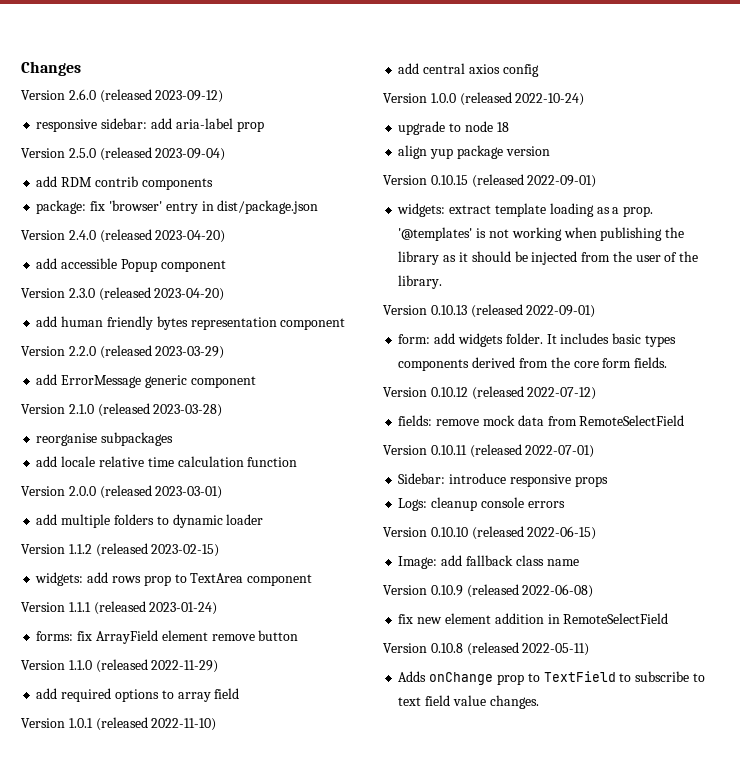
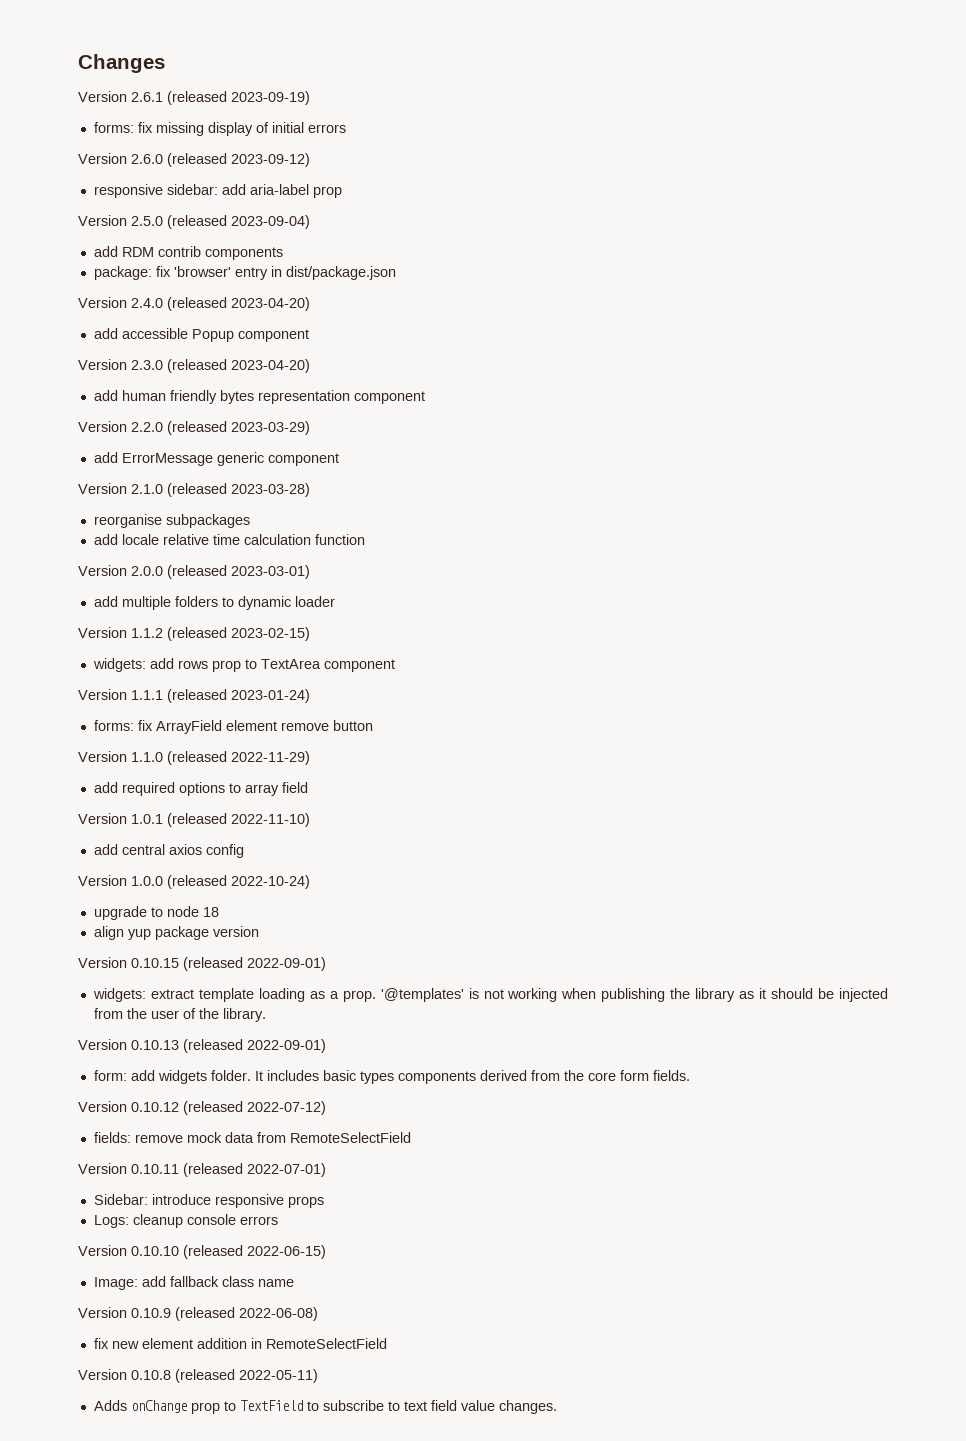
(81, 68) none -> [78,91,310,105] [93,122,346,136] // Version 2.6.1 (released 2023-09-19) // forms: fix missing display of initial errors

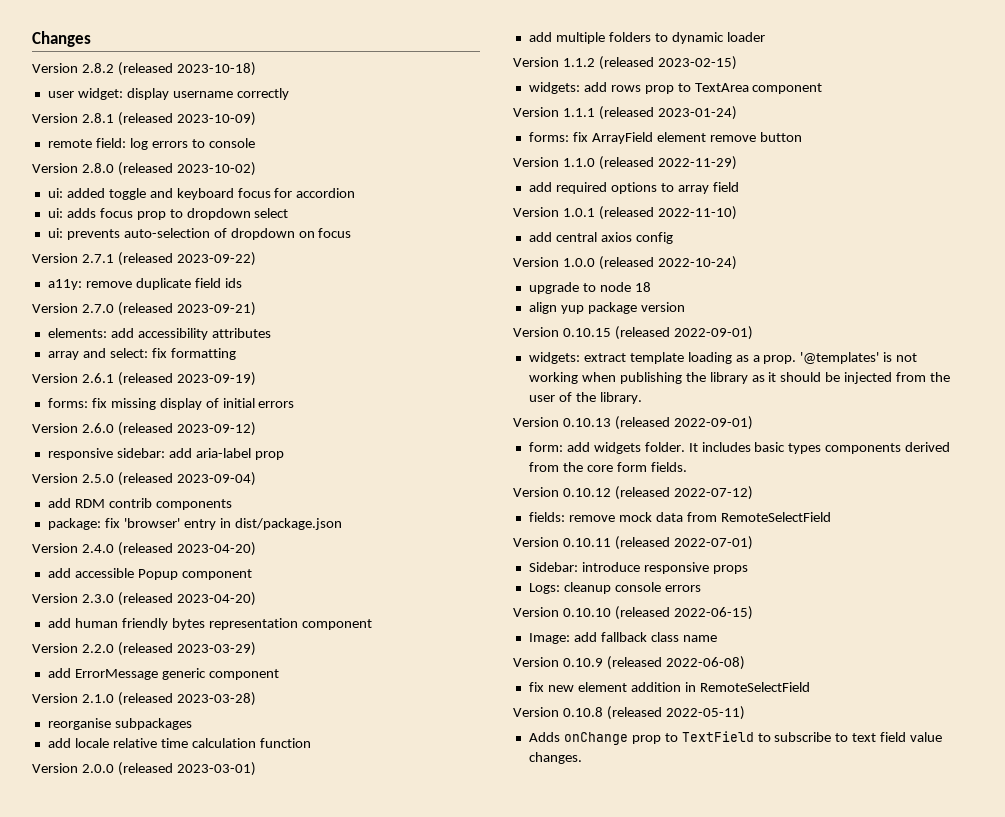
(165, 63) none -> [32,62,256,76] [47,88,289,100] [32,112,256,126] [47,138,255,150] [32,162,256,176] [47,188,356,200] [47,208,289,220] [47,228,352,240] [32,252,256,266] [47,278,242,290] [32,302,256,316] [47,328,271,340] [47,348,236,360] // Version 2.8.2 (released 2023-10-18) // user widget: display username correctly // Version 2.8.1 (released 2023-10-09) // remote field: log errors to console // Version 2.8.0 (released 2023-10-02) // ui: added toggle and keyboard focus for accordion // ui: adds focus prop to dropdown select // ui: prevents auto-selection of dropdown on focus // Version 2.7.1 (released 2023-09-22) // a11y: remove duplicate field ids // Version 2.7.0 (released 2023-09-21) // elements: add accessibility attributes // array and select: fix formatting

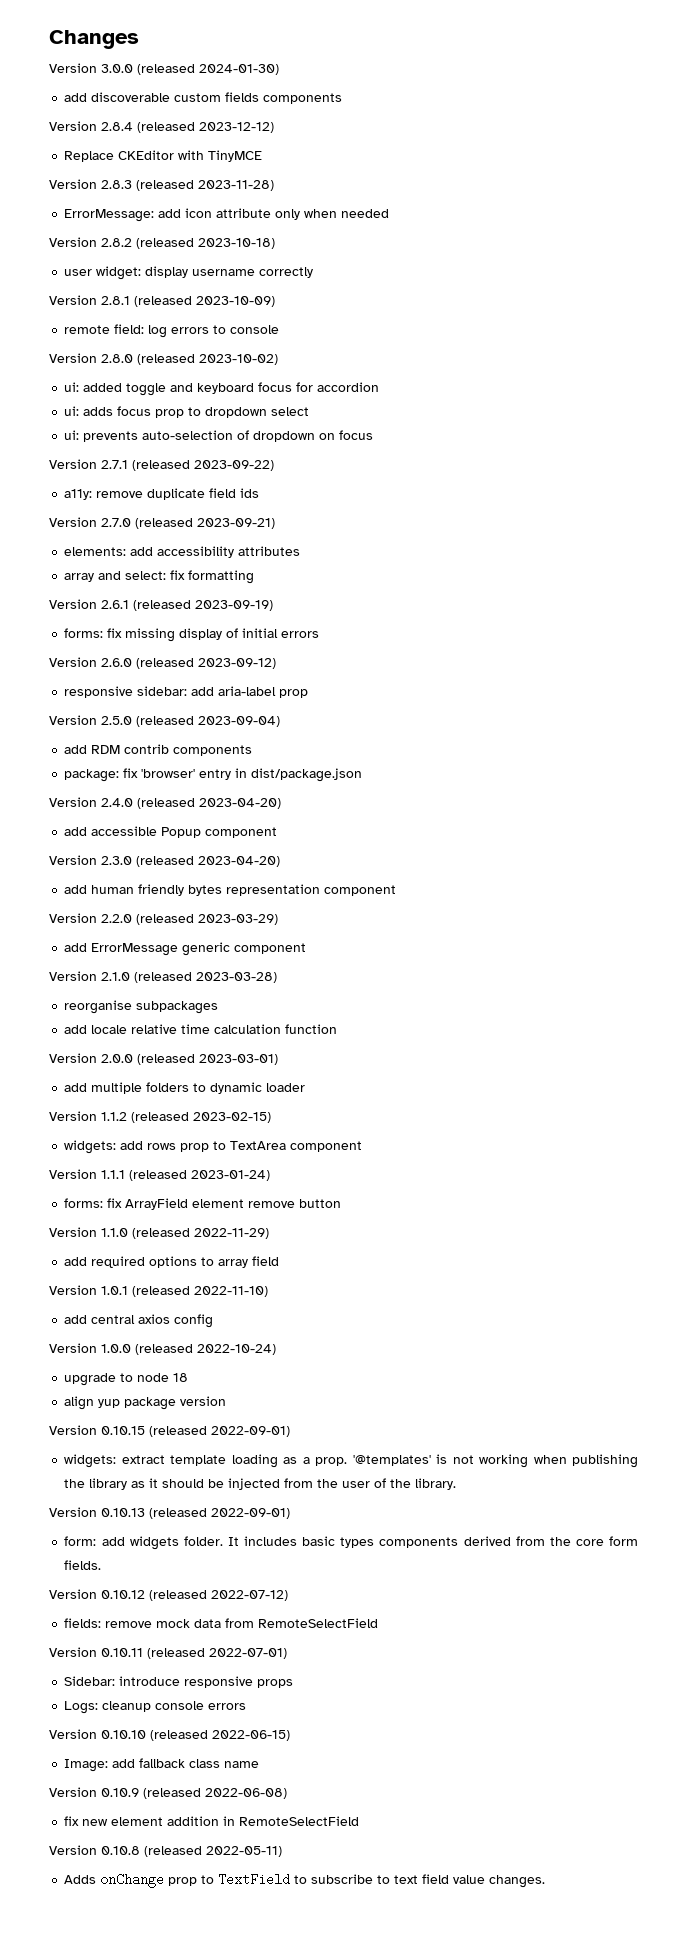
(91, 39) none -> [49,63,279,75] [64,92,343,104] [49,121,274,133] [64,150,263,162] [49,179,274,191] [64,208,390,222] // Version 3.0.0 (released 2024-01-30) // add discoverable custom fields components // Version 2.8.4 (released 2023-12-12) // Replace CKEditor with TinyMCE // Version 2.8.3 (released 2023-11-28) // ErrorMessage: add icon attribute only when needed

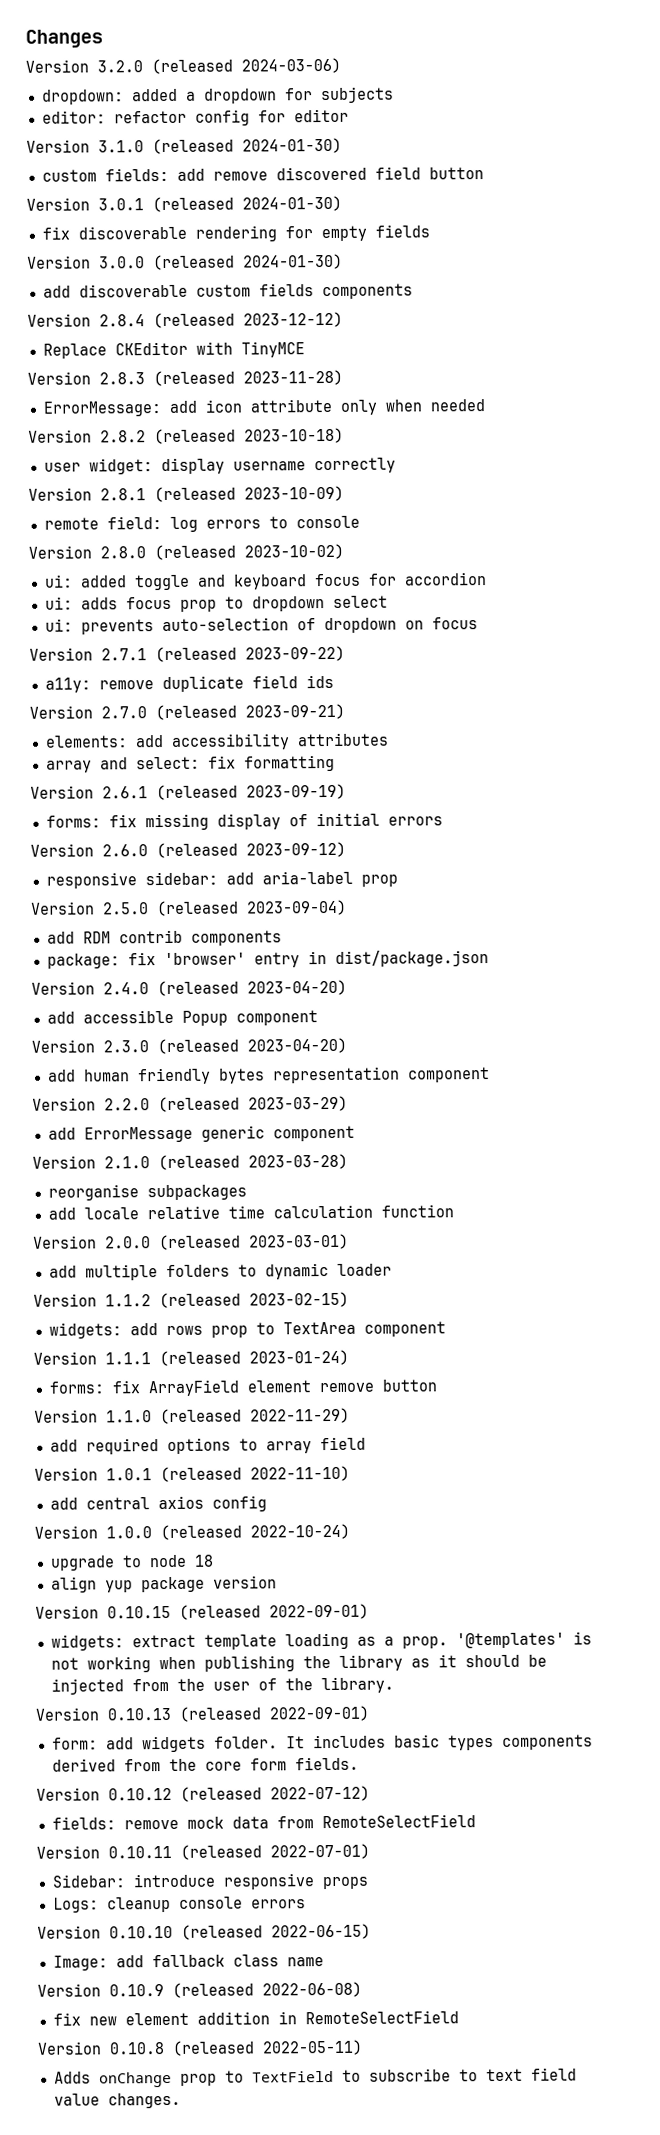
(139, 39) none -> [25,57,341,75] [41,86,394,105] [41,108,349,126] [26,137,342,155] [41,166,484,182] [26,195,342,213] [41,224,430,242] // Version 3.2.0 (released 2024-03-06) // dropdown: added a dropdown for subjects // editor: refactor config for editor // Version 3.1.0 (released 2024-01-30) // custom fields: add remove discovered field button // Version 3.0.1 (released 2024-01-30) // fix discoverable rendering for empty fields

